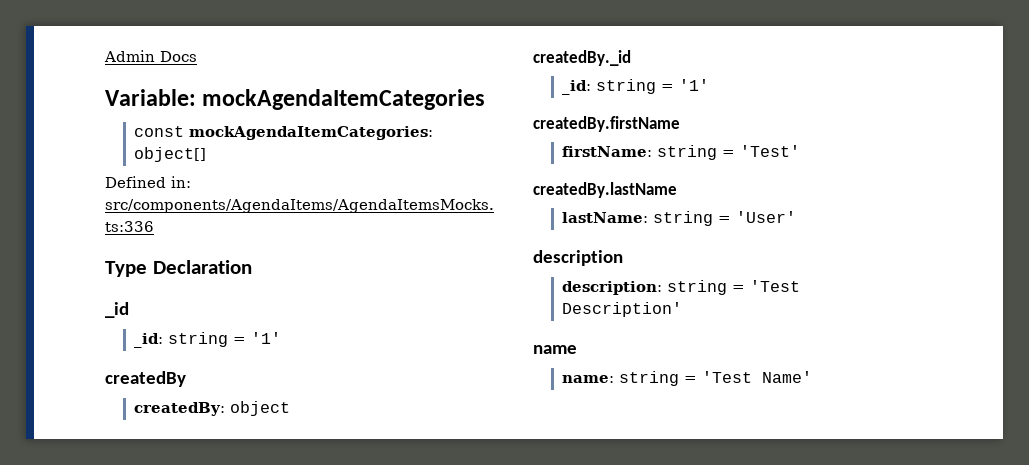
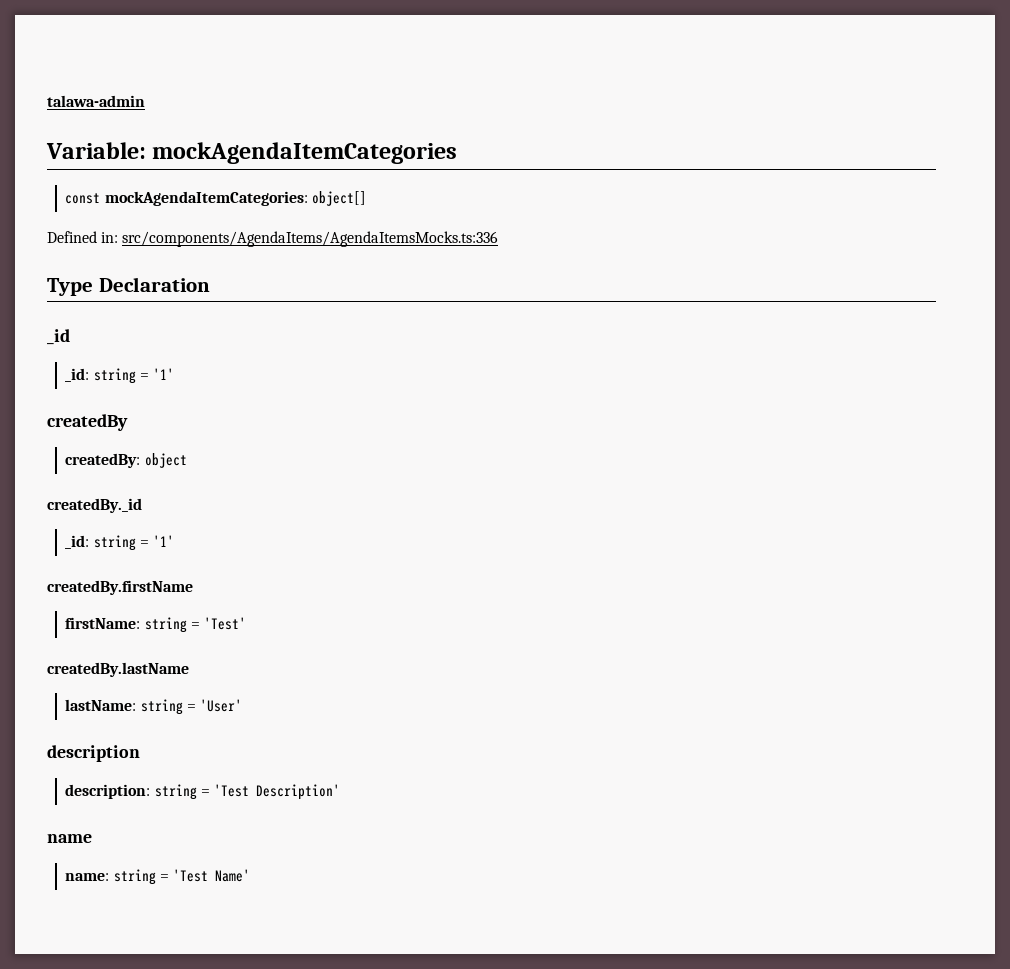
[104,50,197,62] Admin Docs -> [47,95,145,107] talawa-admin

